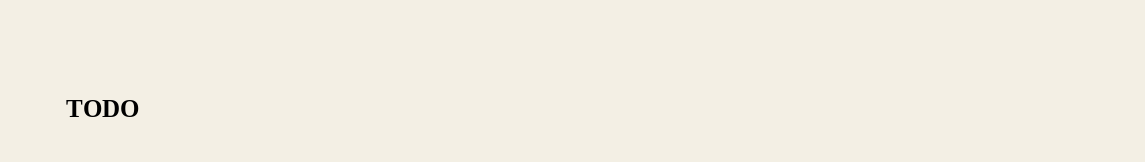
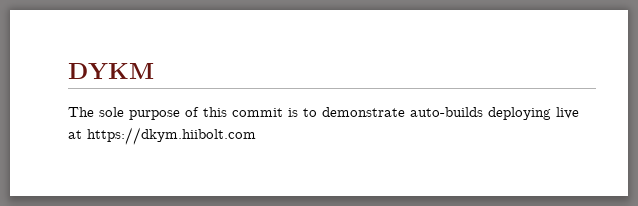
[66,100,139,117] TODO -> [68,63,154,80] [68,107,579,120] [68,127,256,145] DYKM // The sole purpose of this commit is to demonstrate auto-builds deploying live at https://dkym.hiibolt.com

